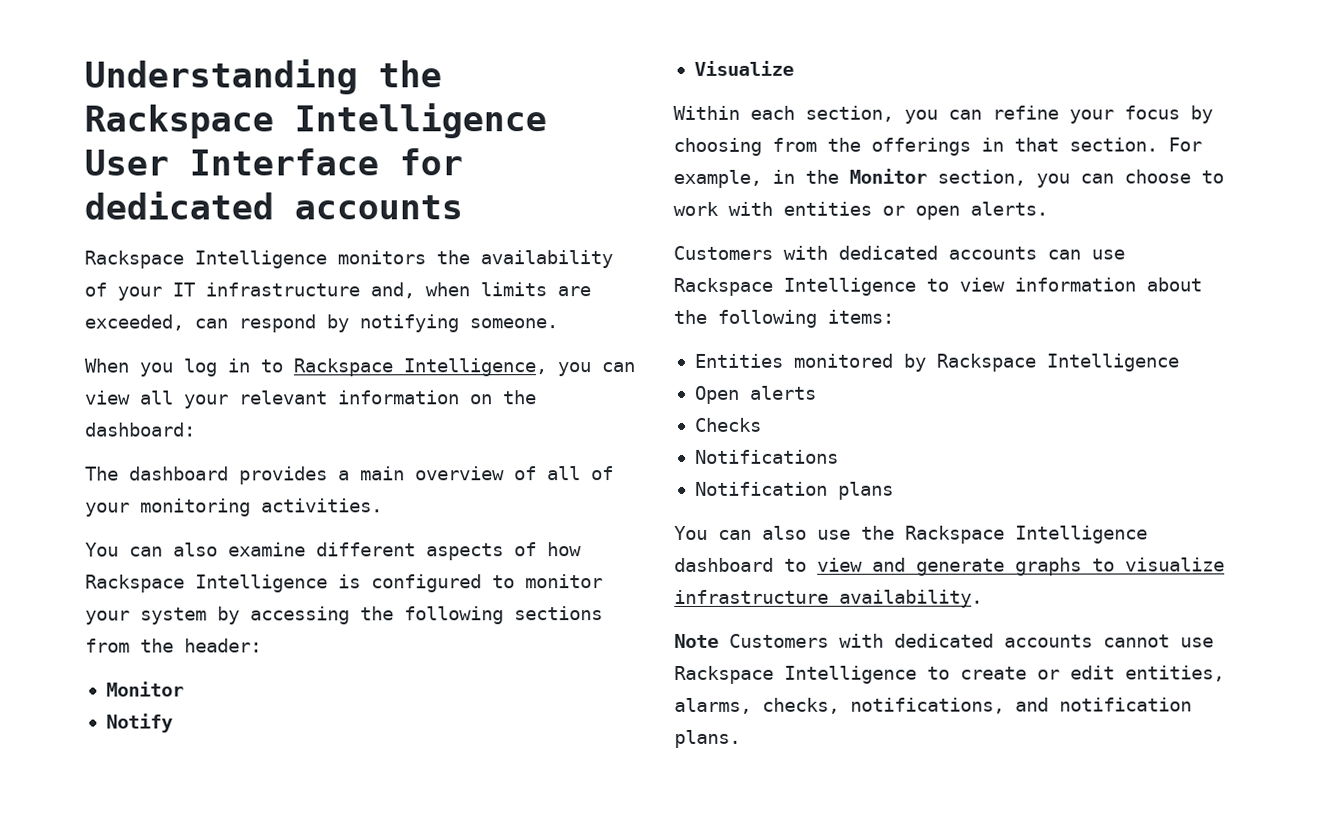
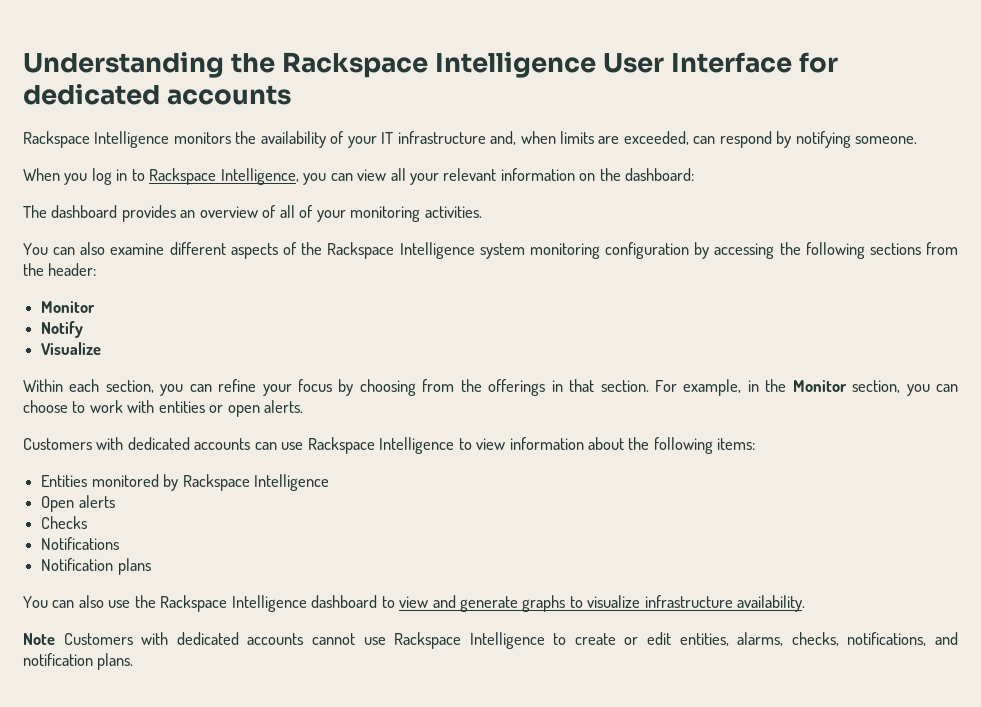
[338,466,405,481] a main -> [180,210,196,218] an
[547,542,582,557] [85,574,603,593] [85,607,207,625] how Rackspace Intelligence is configured to monitor your system -> [301,242,689,259] the Rackspace Intelligence system monitoring configuration

